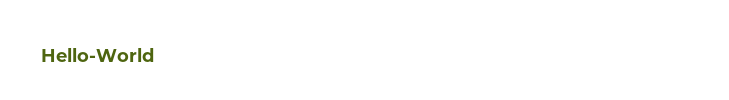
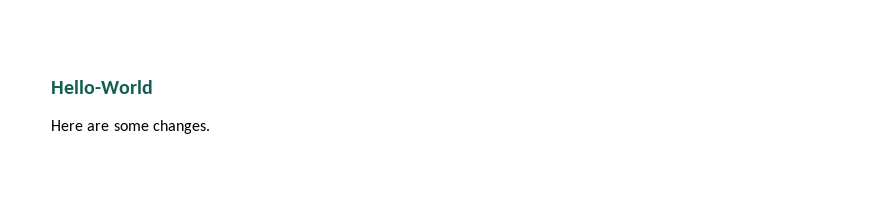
(154, 55) none -> [51,120,210,134] // Here are some changes.

